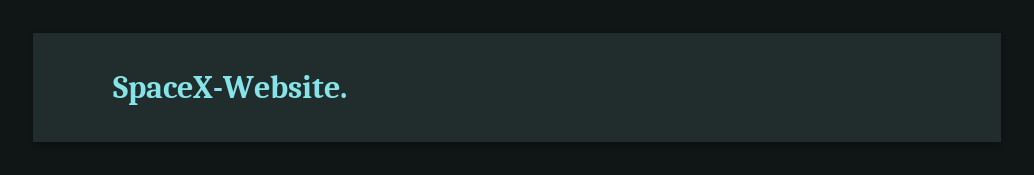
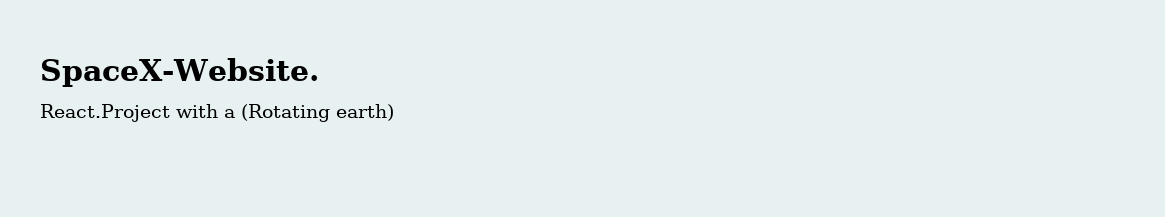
(347, 90) none -> [40,104,394,122] // React.Project with a (Rotating earth)

